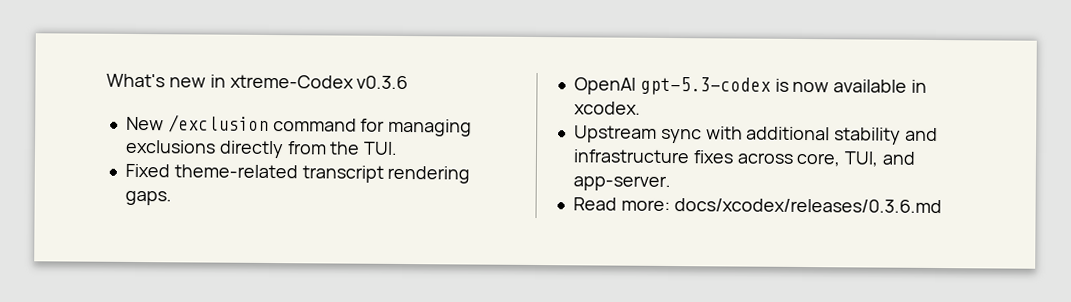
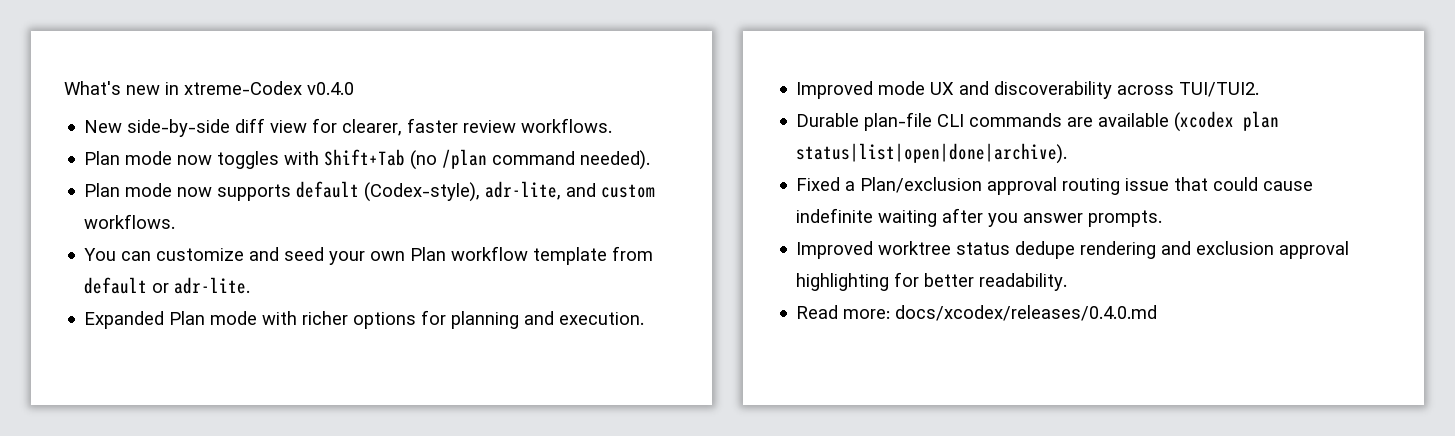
[356,75,409,90] v0.3.6 -> [307,82,354,95] v0.4.0
[167,114,473,137] [124,139,399,159] [124,163,471,184] [124,190,172,206] [573,76,928,96] [573,101,641,115] [573,125,939,145] [572,149,917,167] [572,175,671,192] /exclusion command for managing exclusions directly from the TUI. // Fixed theme-related transcript rendering gaps. // OpenAI gpt-5.3-codex is now available in xcodex. // Upstream sync with additional stability and infrastructure fixes across core, TUI, and app-server. -> [127,118,613,137] [84,149,651,170] [84,181,656,202] [84,214,176,229] [84,246,654,265] [84,277,251,294] [84,310,645,329] [796,81,1260,99] [796,111,1280,132] [796,143,1068,164] [796,177,1314,195] [796,208,1163,227] [796,241,1350,259] [796,272,1068,291] side-by-side diff view for clearer, faster review workflows. // Plan mode now toggles with Shift+Tab (no /plan command needed). // Plan mode now supports default (Codex-style), adr-lite, and custom workflows. // You can customize and seed your own Plan workflow template from default or adr-lite. // Expanded Plan mode with richer options for planning and execution. // Improved mode UX and discoverability across TUI/TUI2. // Durable plan-file CLI commands are available (xcodex plan status|list|open|done|archive). // Fixed a Plan/exclusion approval routing issue that could cause indefinite waiting after you answer prompts. // Improved worktree status dedupe rendering and exclusion approval highlighting for better readability.
[673,198,942,214] docs/xcodex/releases/0.3.6.md -> [895,305,1158,321] docs/xcodex/releases/0.4.0.md

